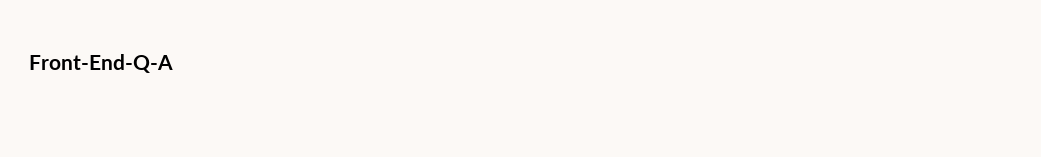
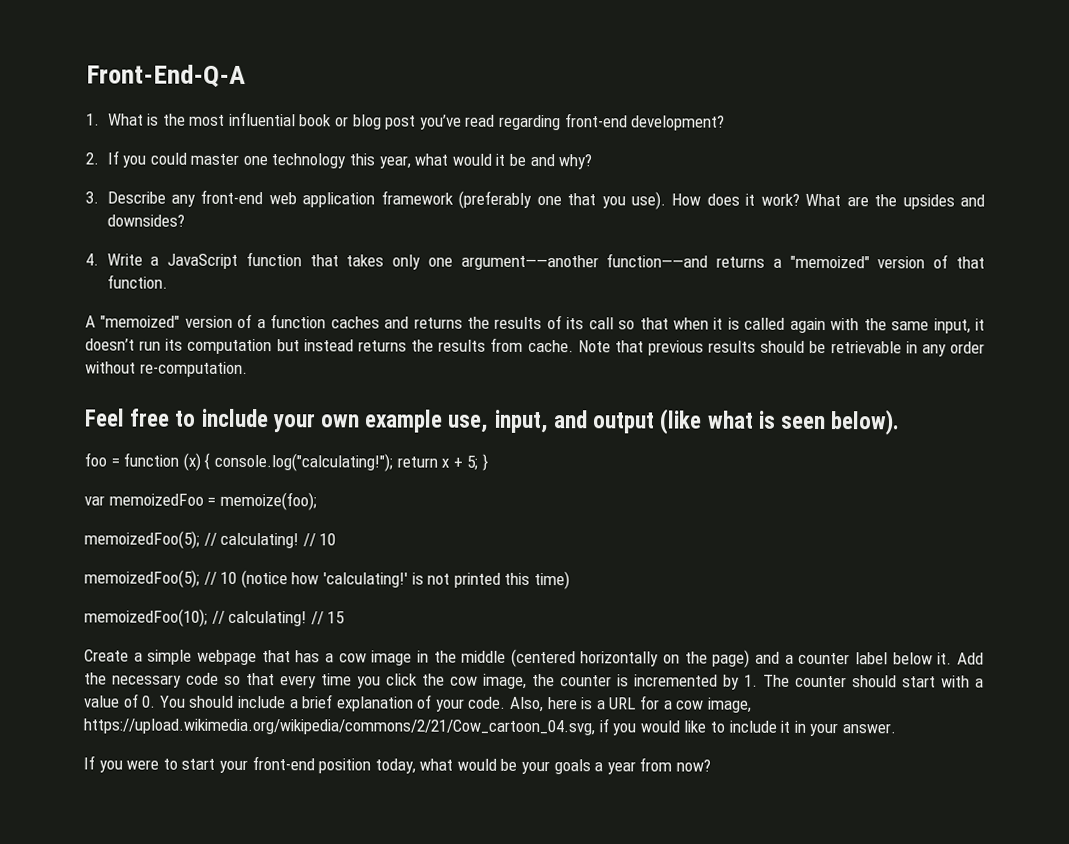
(173, 63) none -> [86,111,726,131] [85,150,593,170] [85,189,985,210] [106,214,185,227] [85,251,985,271] [106,274,168,289] [85,313,986,334] [85,337,985,357] [85,361,248,377] [84,408,901,436] [84,452,488,472] [84,491,317,511] [84,530,337,549] [84,569,570,590] [84,608,346,627] [84,648,985,668] [84,672,984,690] [84,693,752,713] [83,718,896,737] [83,755,712,775] // 1. What is the most influential book or blog post you’ve read regarding front-end development? // 2. If you could master one technology this year, what would it be and why? // 3. Describe any front-end web application framework (preferably one that you use). How does it work? What are the upsides and downsides? // 4. Write a JavaScript function that takes only one argument——another function——and returns a "memoized" version of that function. // A "memoized" version of a function caches and returns the results of its call so that when it is called again with the same input, it doesn’t run its computation but instead returns the results from cache. Note that previous results should be retrievable in any order without re-computation. // Feel free to include your own example use, input, and output (like what is seen below). // foo = function (x) { console.log("calculating!"); return x + 5; } // var memoizedFoo = memoize(foo); // memoizedFoo(5); // calculating! // 10 // memoizedFoo(5); // 10 (notice how 'calculating!' is not printed this time) // memoizedFoo(10); // calculating! // 15 // Create a simple webpage that has a cow image in the middle (centered horizontally on the page) and a counter label below it. Add the necessary code so that every time you click the cow image, the counter is incremented by 1. The counter should start with a value of 0. You should include a brief explanation of your code. Also, here is a URL for a cow image, https://upload.wikimedia.org/wikipedia/commons/2/21/Cow_cartoon_04.svg, if you would like to include it in your answer. // If you were to start your front-end position today, what would be your goals a year from now?

